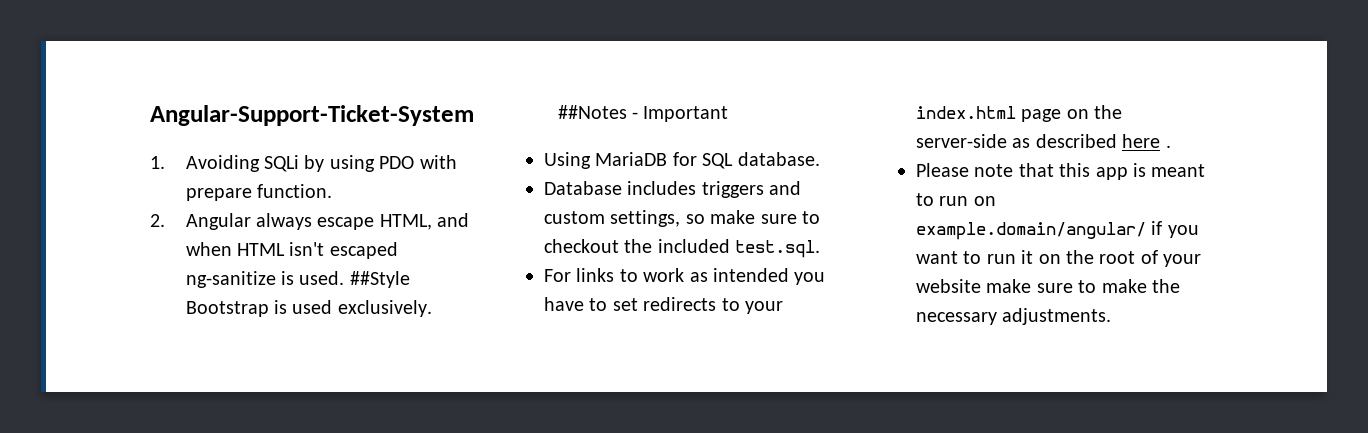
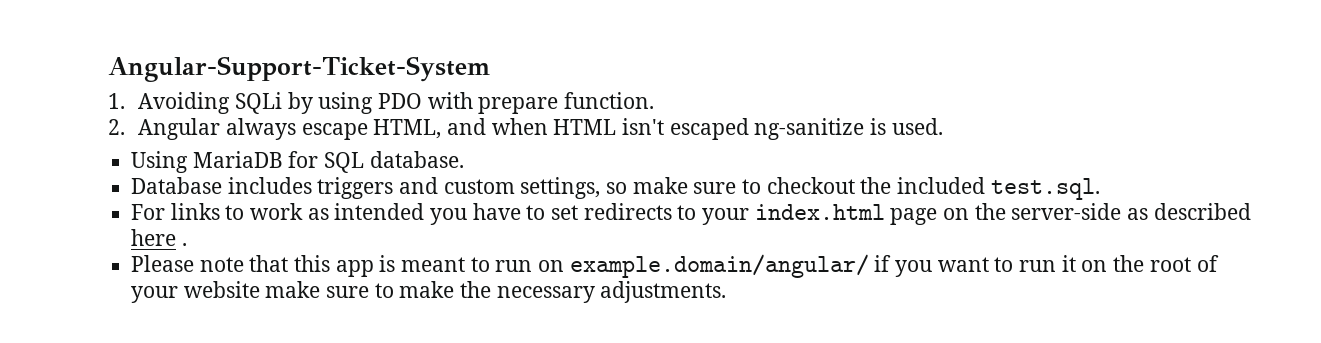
[349,271,410,288] [185,300,432,317] [557,105,729,122] ##Style Bootstrap is used exclusively. ##Notes - Important -> (943, 126) none

